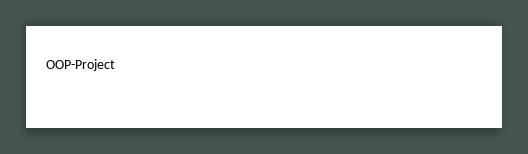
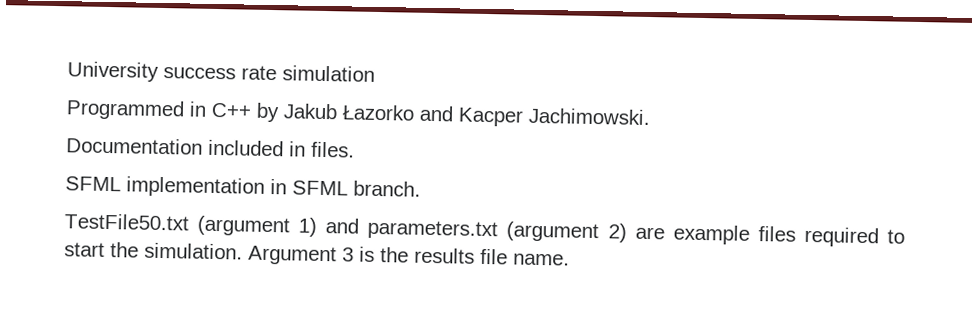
[46,59,115,71] OOP-Project -> [67,61,375,82] [66,99,650,127] [66,137,355,158] [65,176,421,198] [64,213,906,248] [64,242,570,266] University success rate simulation // Programmed in C++ by Jakub Łazorko and Kacper Jachimowski. // Documentation included in files. // SFML implementation in SFML branch. // TestFile50.txt (argument 1) and parameters.txt (argument 2) are example files required to start the simulation. Argument 3 is the results file name.

